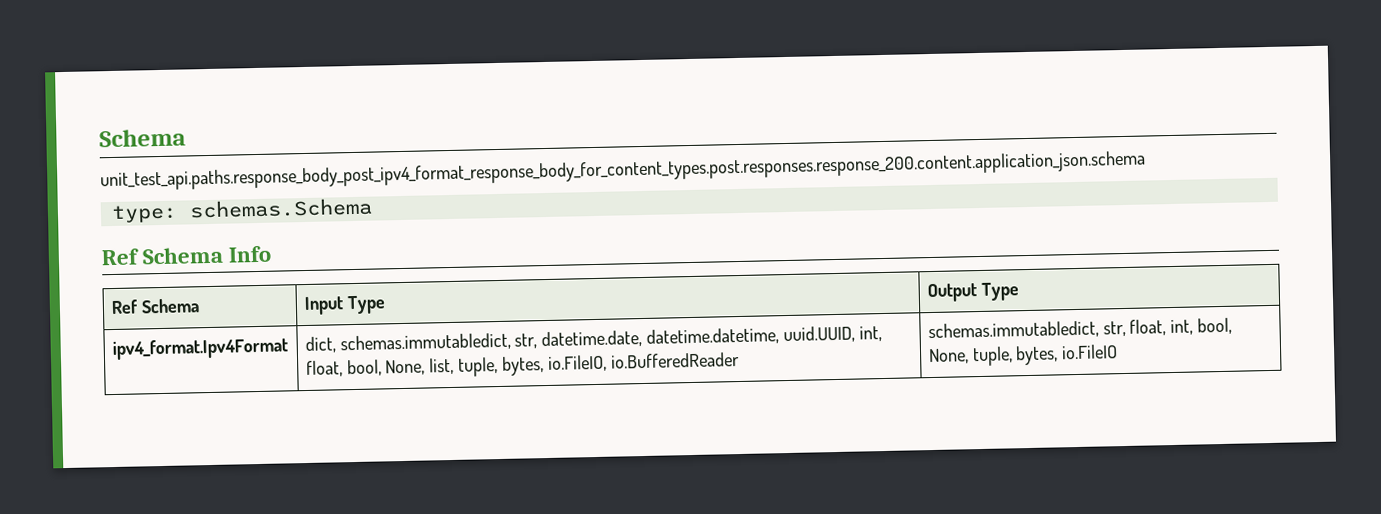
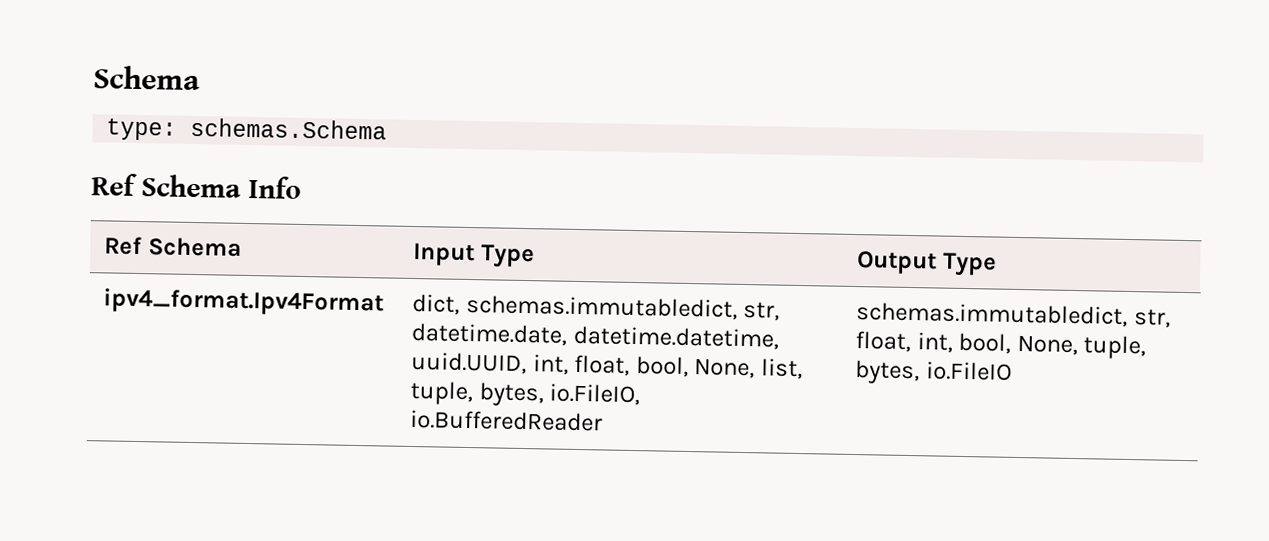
[99,128,186,148] [100,150,1146,192] Schema // unit_test_api.paths.response_body_post_ipv4_format_response_body_for_content_types.post.responses.response_200.content.application_json.schema -> [93,65,200,91] Schema

